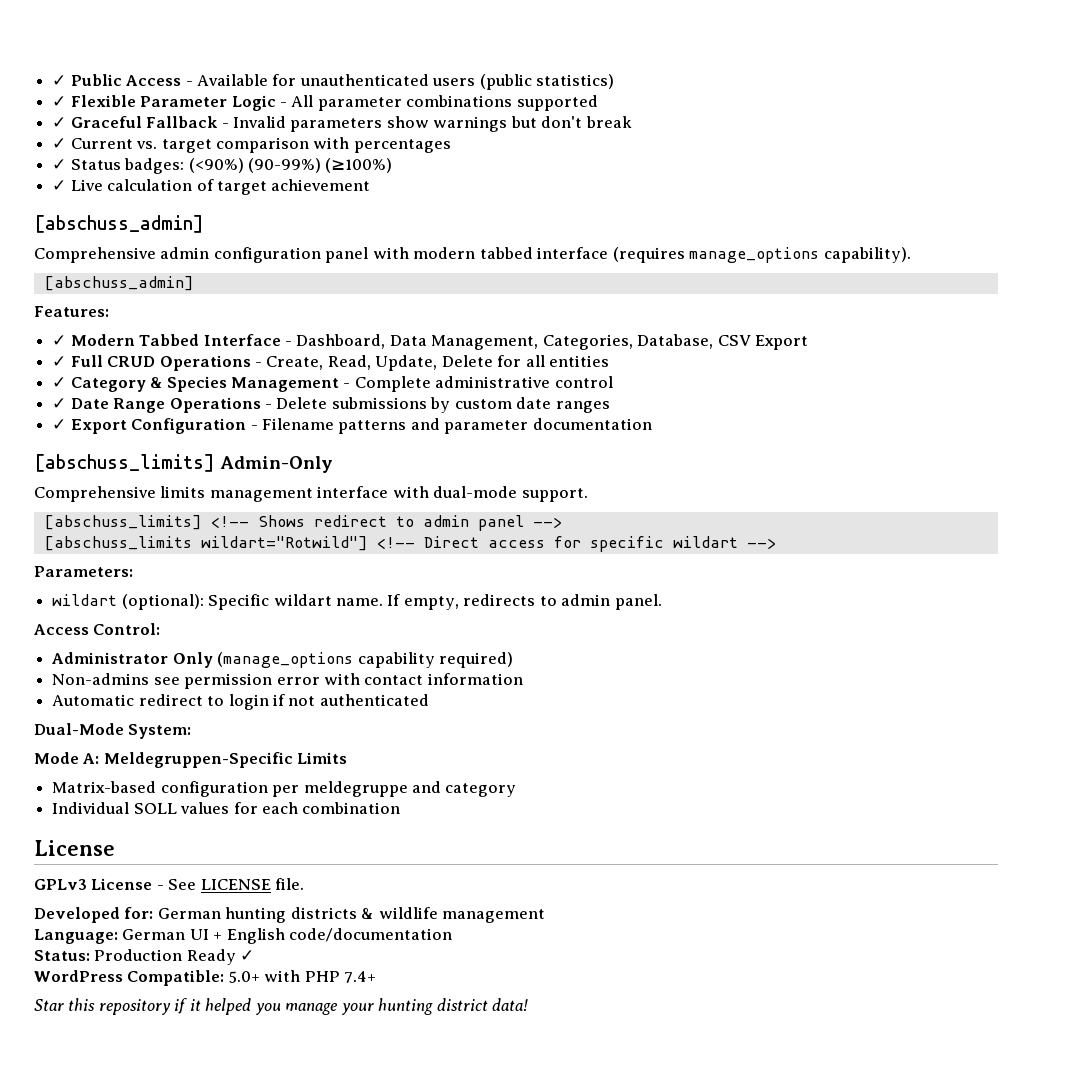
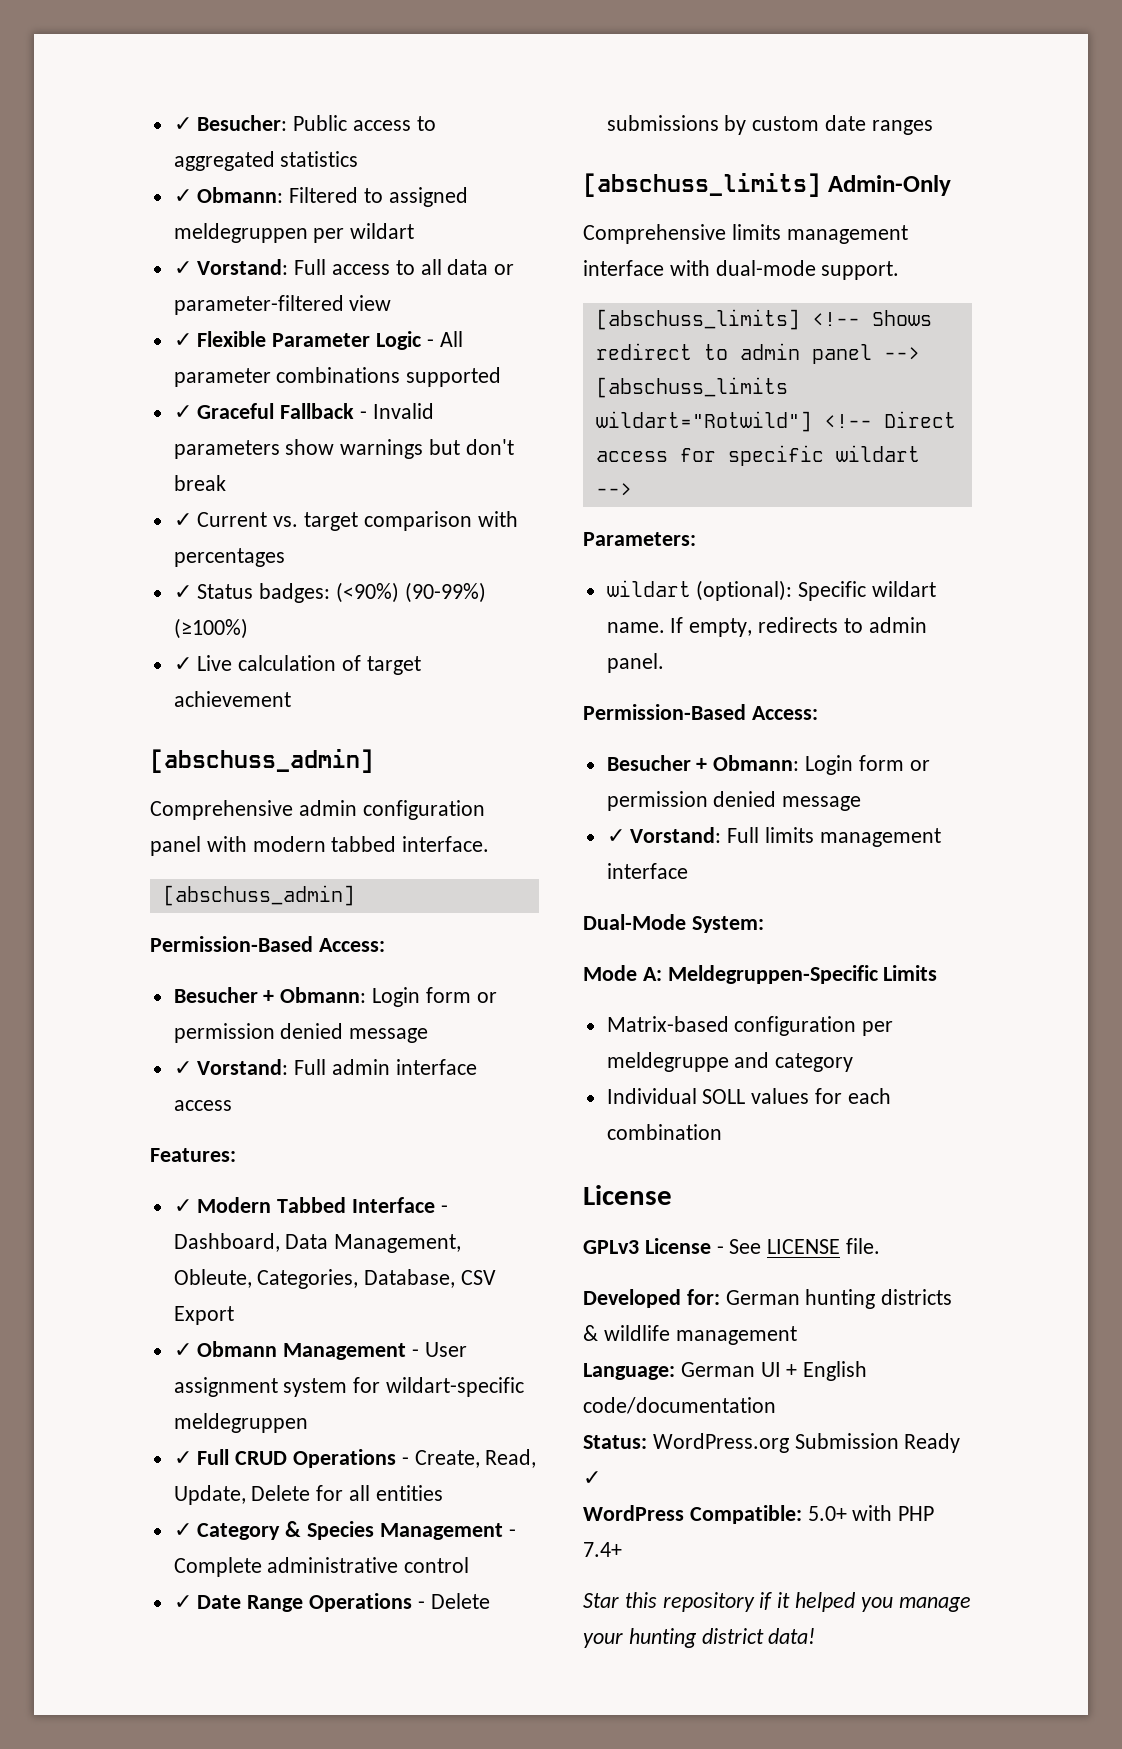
[52,74,615,90] ✓ Public Access - Available for unauthenticated users (public statistics) -> [173,115,436,131] [173,151,359,171] [173,187,468,207] [173,223,415,243] [173,259,515,275] [173,295,392,315] ✓ Besucher: Public access to aggregated statistics // ✓ Obmann: Filtered to assigned meldegruppen per wildart // ✓ Vorstand: Full access to all data or parameter-filtered view
[537,247,911,263] [43,276,194,291] interface (requires manage_options capability). // [abschuss_admin] -> [402,836,490,852] [162,885,355,906] [150,936,385,952] [173,987,497,1007] [173,1023,429,1043] [173,1059,477,1075] [173,1100,232,1111] interface. // [abschuss_admin] // Permission-Based Access: // Besucher + Obmann: Login form or permission denied message // ✓ Vorstand: Full admin interface access
(539, 342) none -> [173,1269,252,1288] Obleute,
(809, 342) none -> [173,1341,467,1360] [173,1377,525,1397] [173,1413,308,1433] // ✓ Obmann Management - User assignment system for wildart-specific meldegruppen
[52,418,652,434] // ✓ Export Configuration - Filename patterns and parameter documentation -> (933, 127) none
[34,623,161,635] [52,652,513,668] [52,673,523,689] [52,694,429,710] Access Control: // Administrator Only (manage_options capability required) // Non-admins see permission error with contact information // Automatic redirect to login if not authenticated -> [583,704,818,720] [606,755,930,775] [606,791,862,811] [606,827,941,847] [606,863,688,879] Permission-Based Access: // Besucher + Obmann: Login form or permission denied message // ✓ Vorstand: Full limits management interface
[94,949,183,961] Production -> [652,1433,899,1453] WordPress.org Submission

